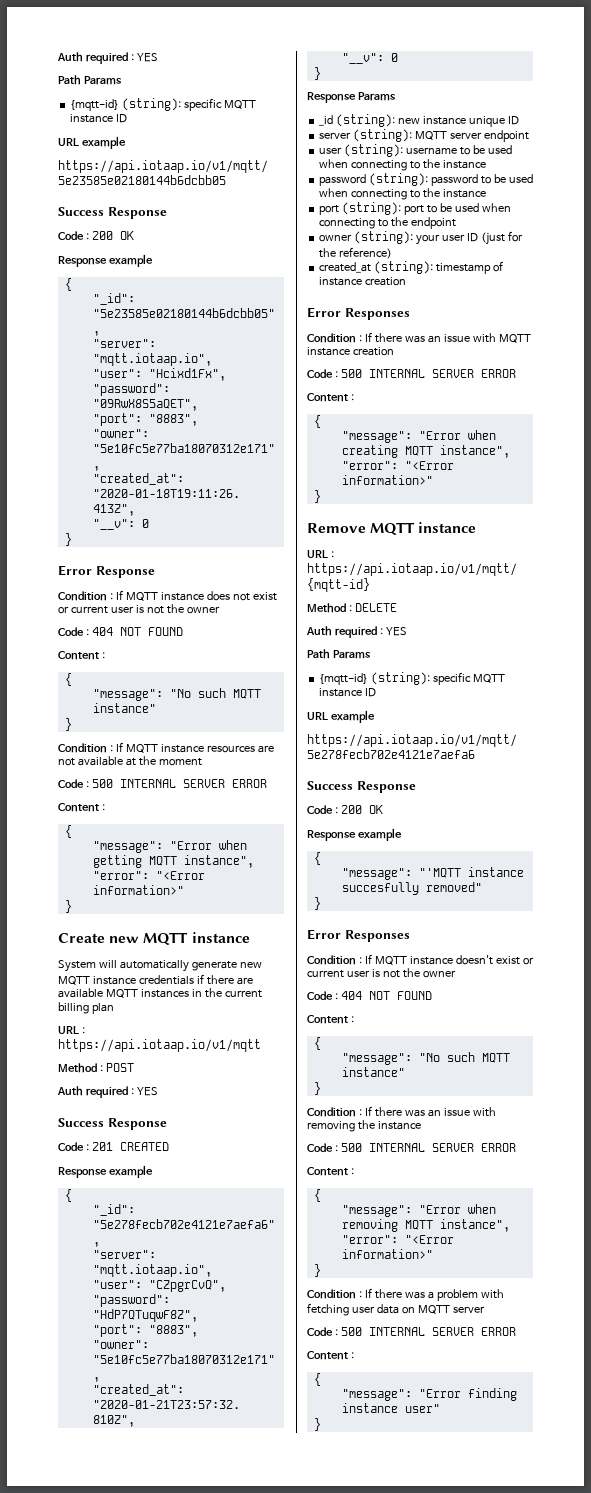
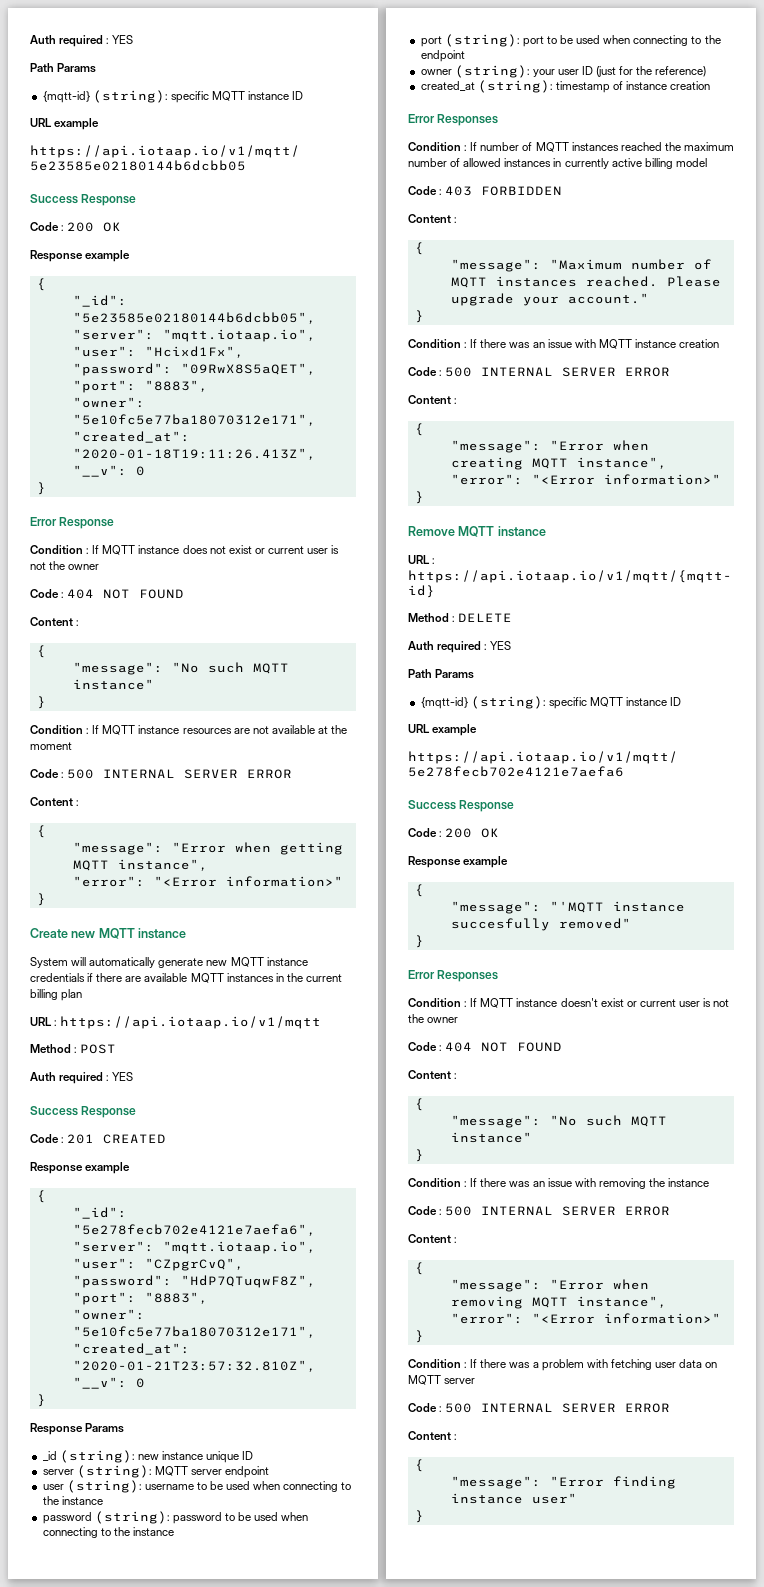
(410, 314) none -> [408,142,734,152] [408,158,707,169] [408,186,563,196] [408,214,458,223] [414,242,424,255] [450,259,712,272] [450,276,721,288] [450,293,649,306] [414,310,424,323] // Condition : If number of MQTT instances reached the maximum number of allowed instances in currently active billing model // Code : 403 FORBIDDEN // Content : // { // "message": "Maximum number of MQTT instances reached. Please upgrade your account." // }

